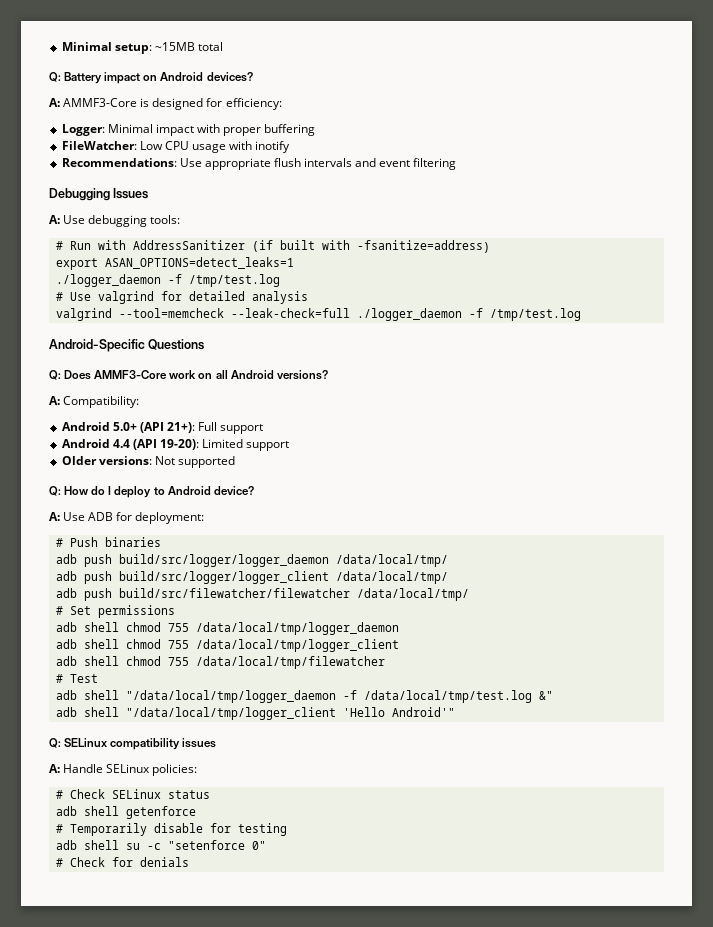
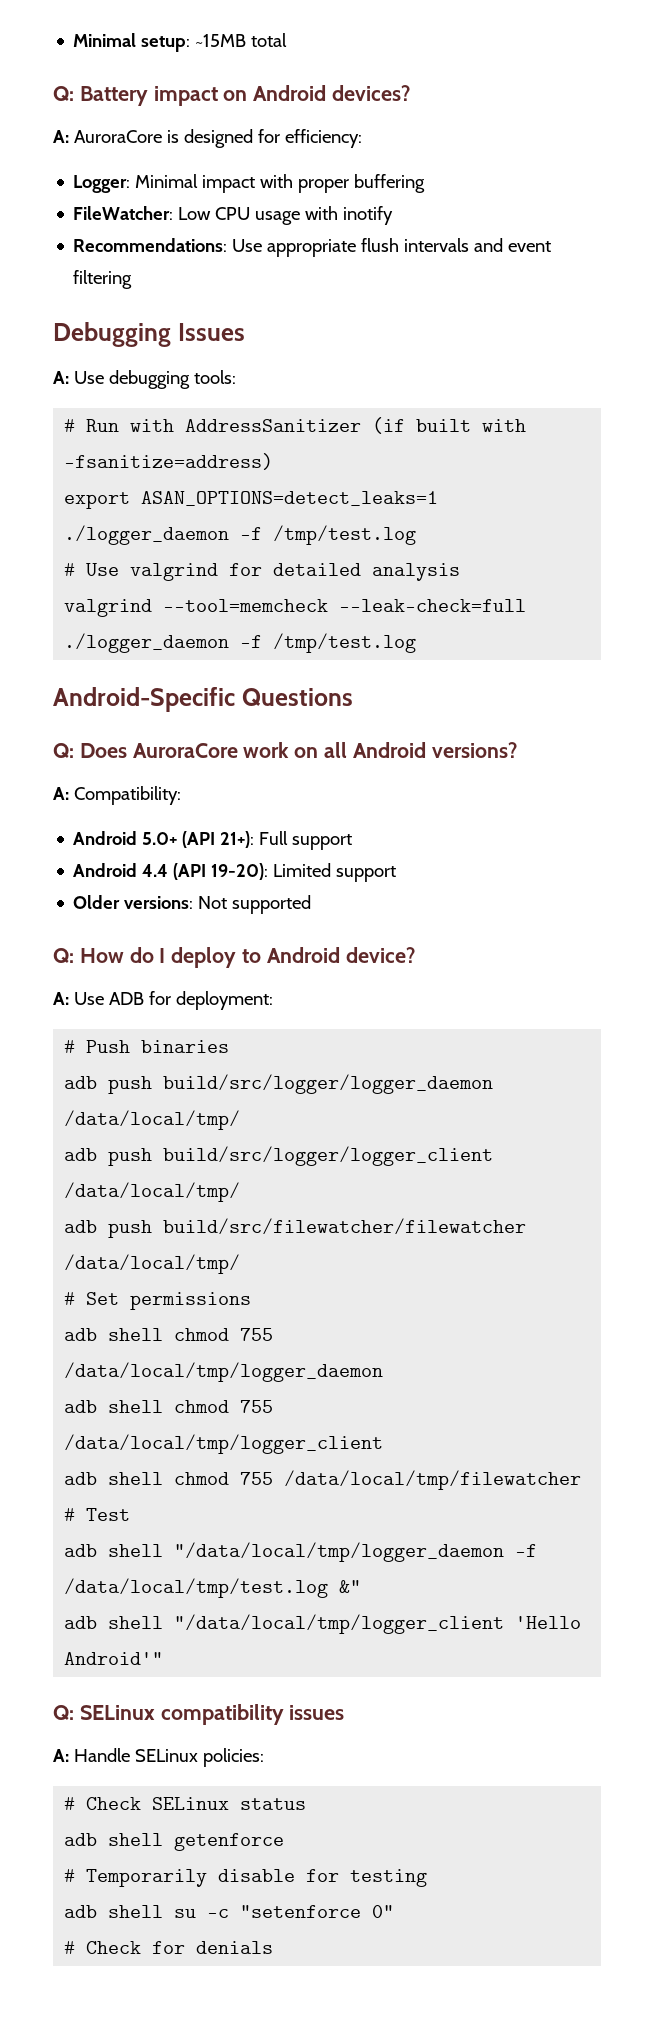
[63,98,138,107] AMMF3-Core -> [73,130,162,143] AuroraCore
[94,370,168,379] AMMF3-Core -> [132,743,238,758] AuroraCore

